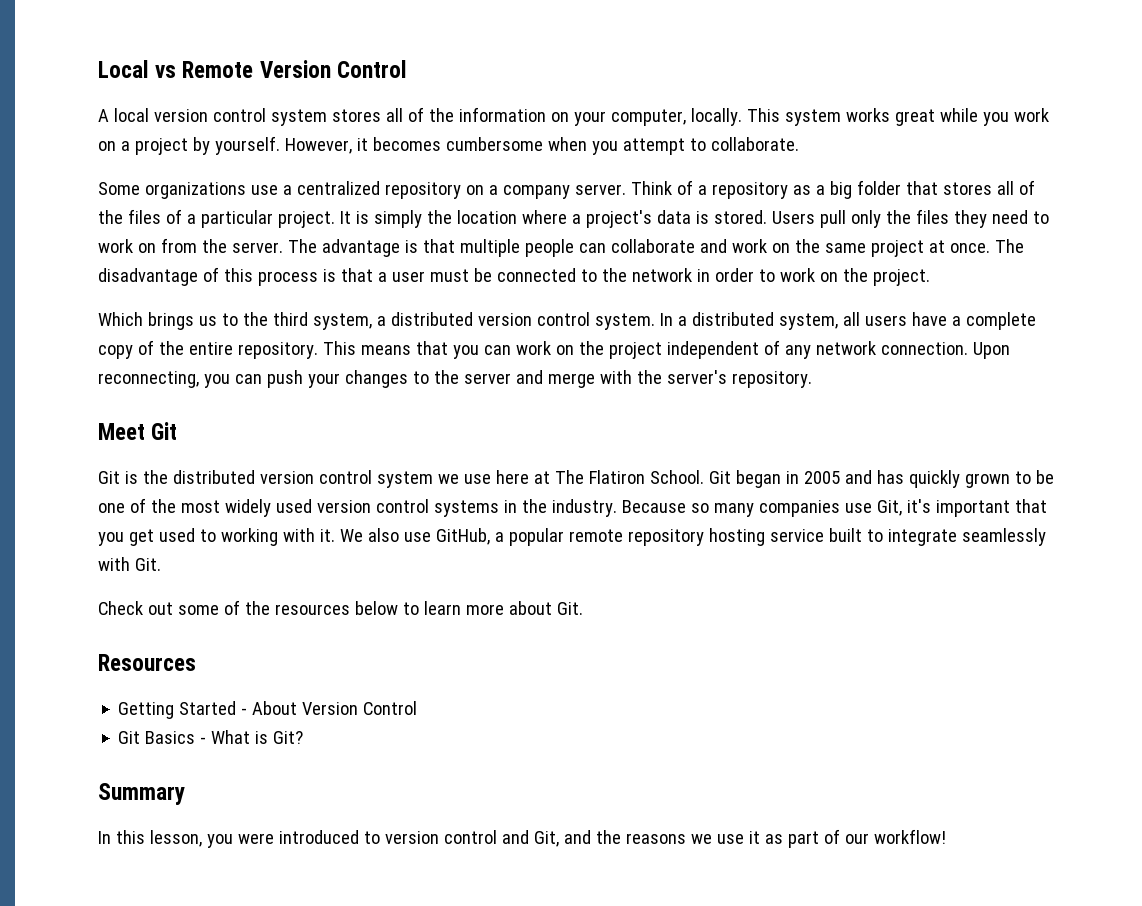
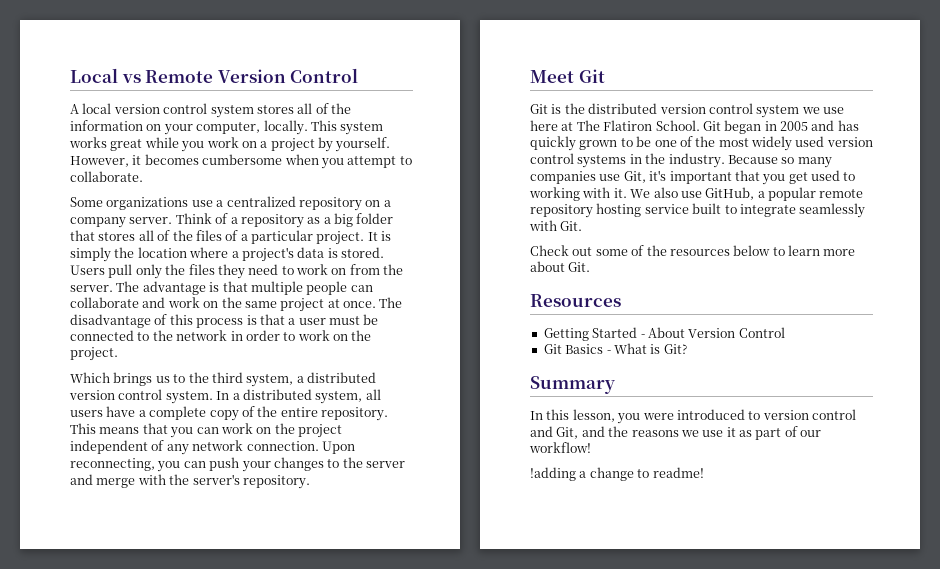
(946, 836) none -> [530,467,704,481] // !adding a change to readme!

